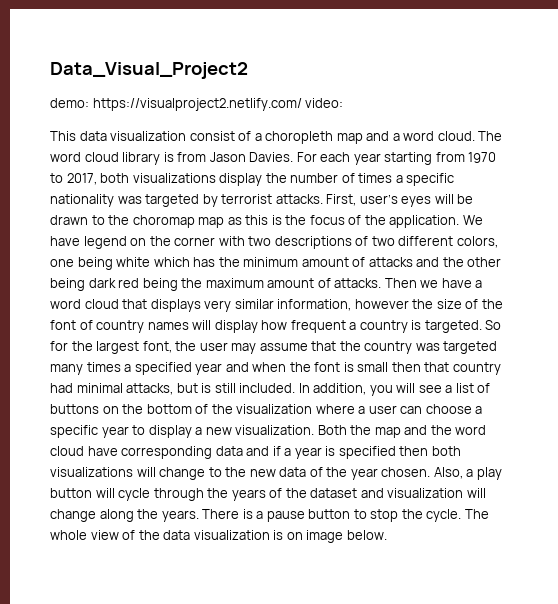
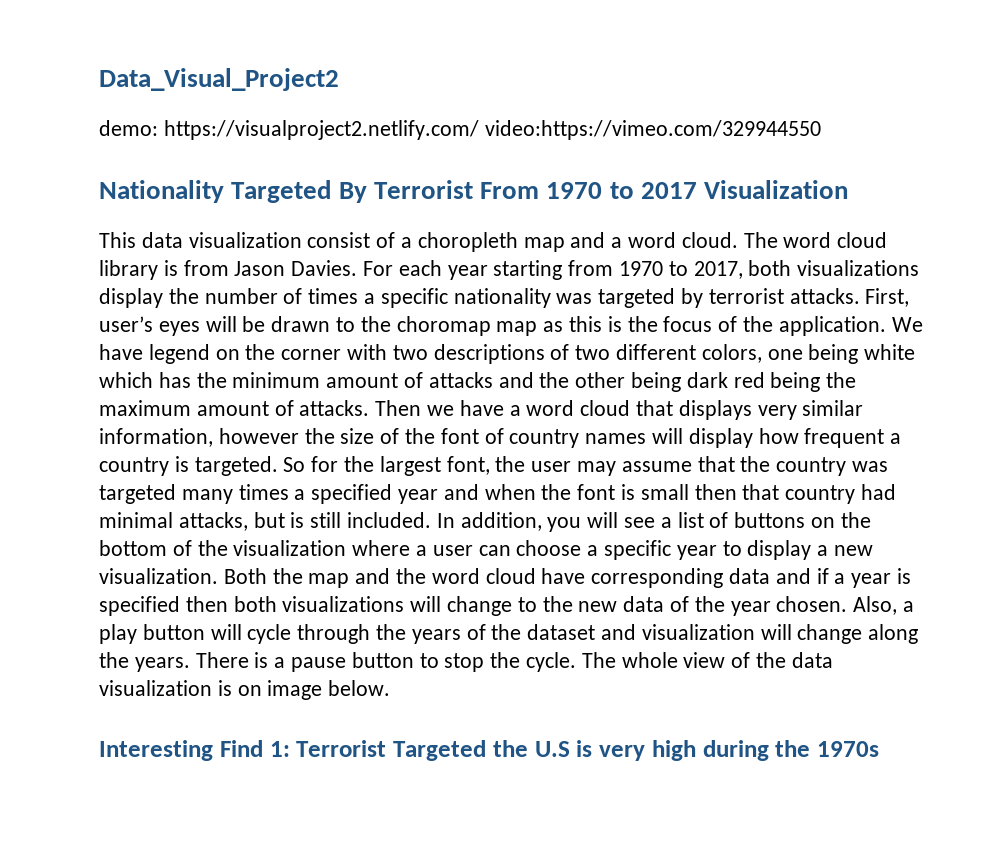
[305,98,344,108] video: -> [484,120,821,140] [99,180,849,203] video:https://vimeo.com/329944550 // Nationality Targeted By Terrorist From 1970 to 2017 Visualization
(387, 535) none -> [99,740,879,761] // Interesting Find 1: Terrorist Targeted the U.S is very high during the 1970s

